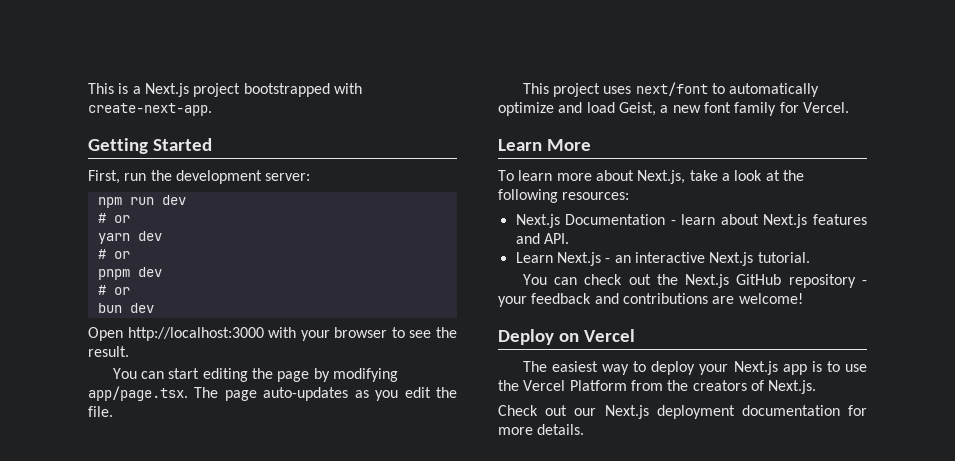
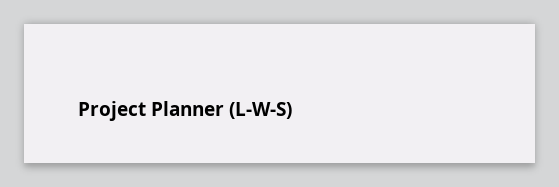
[88,83,362,97] [88,103,212,116] [88,138,212,154] [88,170,311,184] [97,195,186,208] [97,213,130,223] [97,231,162,244] [97,249,130,259] [97,267,162,280] [97,285,130,295] [97,303,154,313] [88,327,457,341] [88,346,129,357] [112,368,398,382] [88,386,458,401] [88,406,113,417] [522,82,820,97] [498,102,849,116] [498,139,591,151] [498,170,804,184] [498,189,630,203] [515,214,867,228] [515,233,569,244] [515,252,810,266] [522,274,867,288] [498,293,803,307] [498,329,635,345] [522,361,867,375] [498,380,817,394] [498,405,867,419] [498,424,585,435] This is a Next.js project bootstrapped with create-next-app. // Getting Started // First, run the development server: // npm run dev // # or // yarn dev // # or // pnpm dev // # or // bun dev // Open http://localhost:3000 with your browser to see the result. // You can start editing the page by modifying app/page.tsx. The page auto-updates as you edit the file. // This project uses next/font to automatically optimize and load Geist, a new font family for Vercel. // Learn More // To learn more about Next.js, take a look at the following resources: // Next.js Documentation - learn about Next.js features and API. // Learn Next.js - an interactive Next.js tutorial. // You can check out the Next.js GitHub repository - your feedback and contributions are welcome! // Deploy on Vercel // The easiest way to deploy your Next.js app is to use the Vercel Platform from the creators of Next.js. // Check out our Next.js deployment documentation for more details. -> [78,101,293,121] Project Planner (L-W-S)

